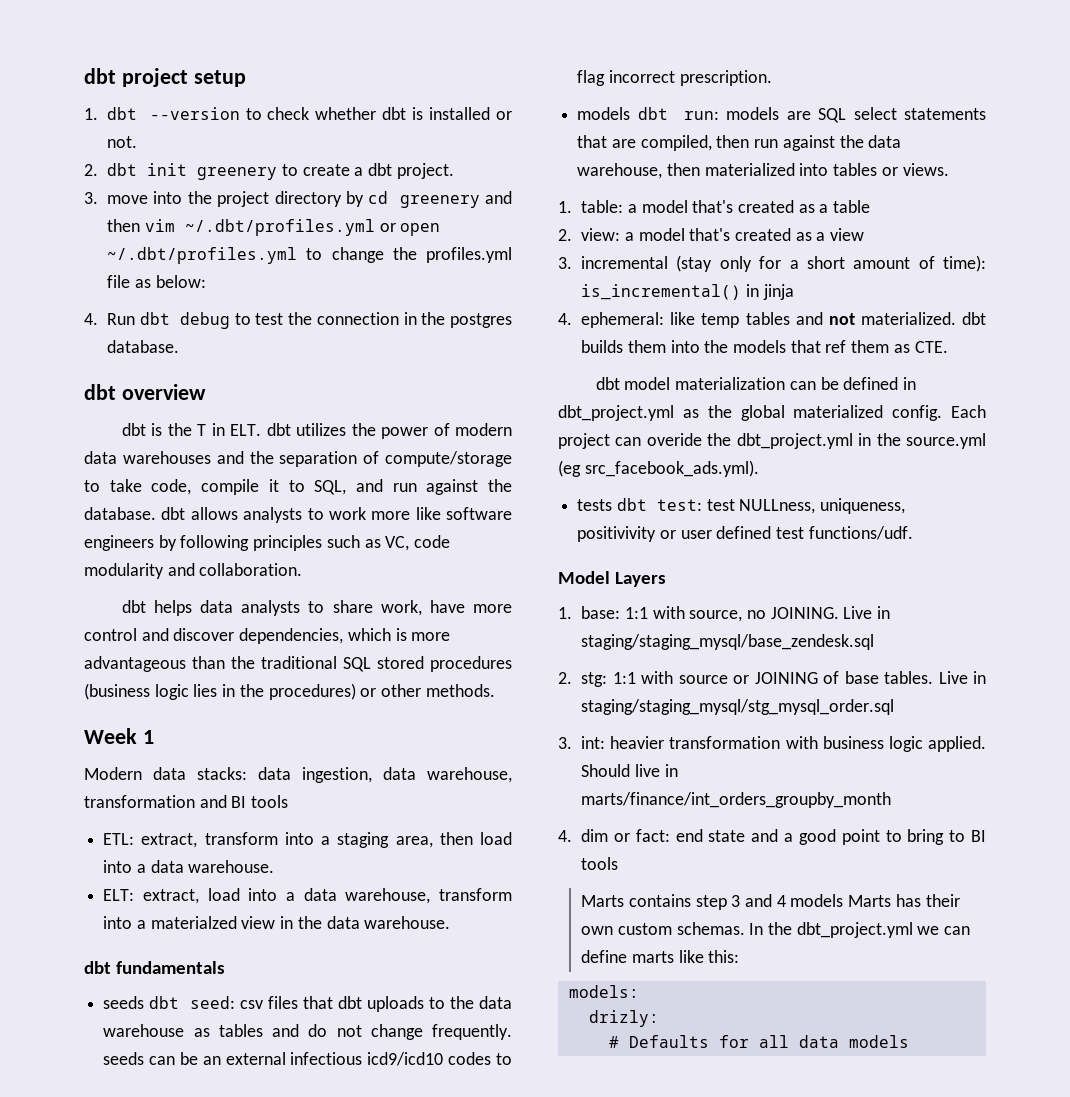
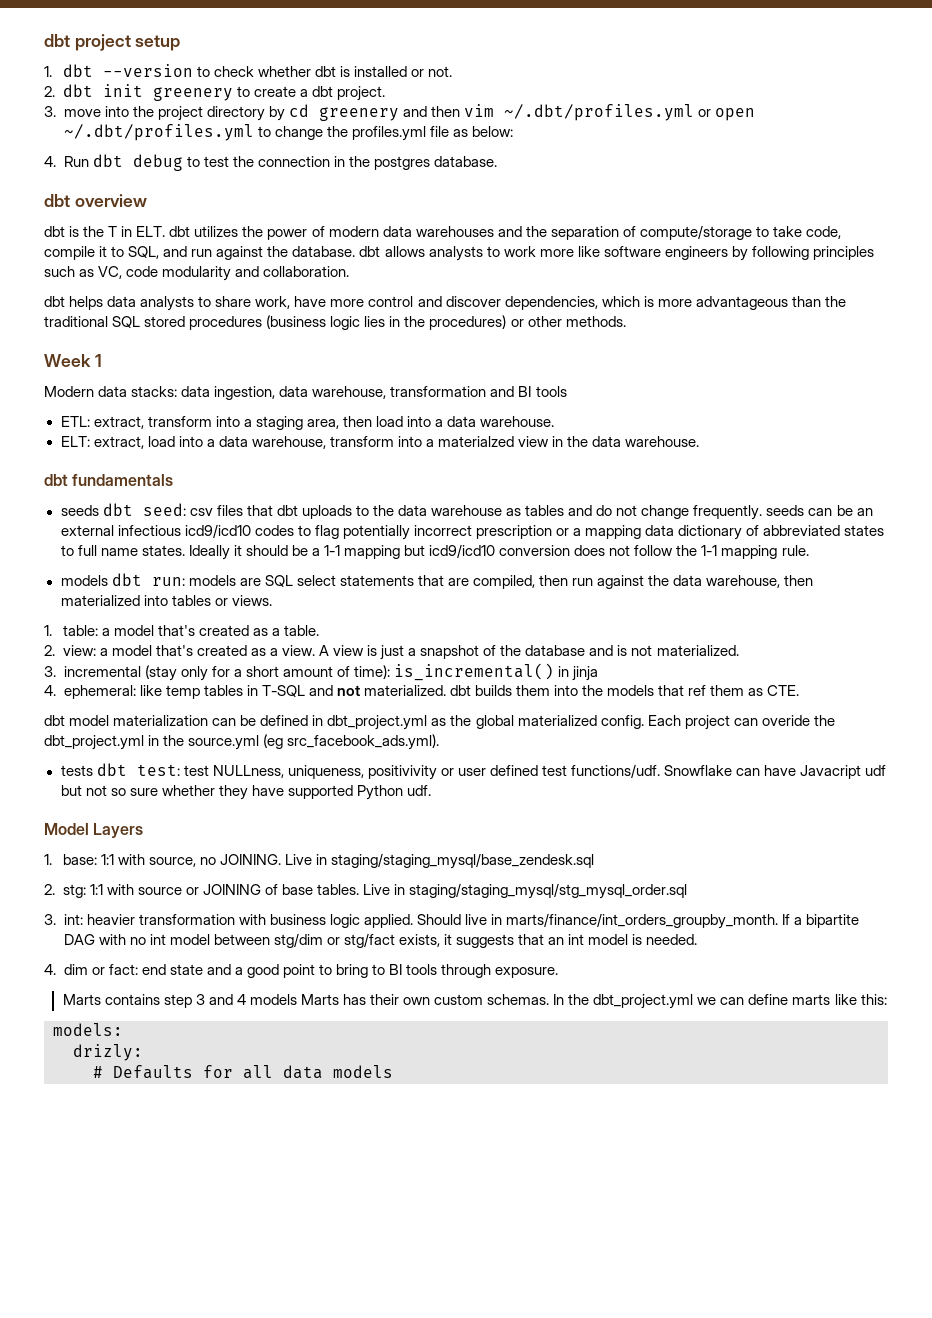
[608,70,772,86] incorrect prescription. -> [342,525,885,540] [60,544,809,560] potentially incorrect prescription or a mapping data dictionary of abbreviated states to full name states. Ideally it should be a 1-1 mapping but icd9/icd10 conversion does not follow the 1-1 mapping rule.
[833,200,871,213] table -> [283,625,319,636] table.
[830,228,865,241] view -> [281,645,739,660] view. A view is just a snapshot of the database and is not materialized.
(790, 318) none -> [246,685,305,697] in T-SQL
(913, 533) none -> [664,765,887,779] [60,785,431,800] Snowflake can have Javacript udf but not so sure whether they have supported Python udf.
[581,792,892,808] marts/finance/int_orders_groupby_month -> [506,913,860,929] [63,933,698,948] marts/finance/int_orders_groupby_month. If a bipartite DAG with no int model between stg/dim or stg/fact exists, it suggests that an int model is needed.
(619, 863) none -> [441,964,559,978] through exposure.

